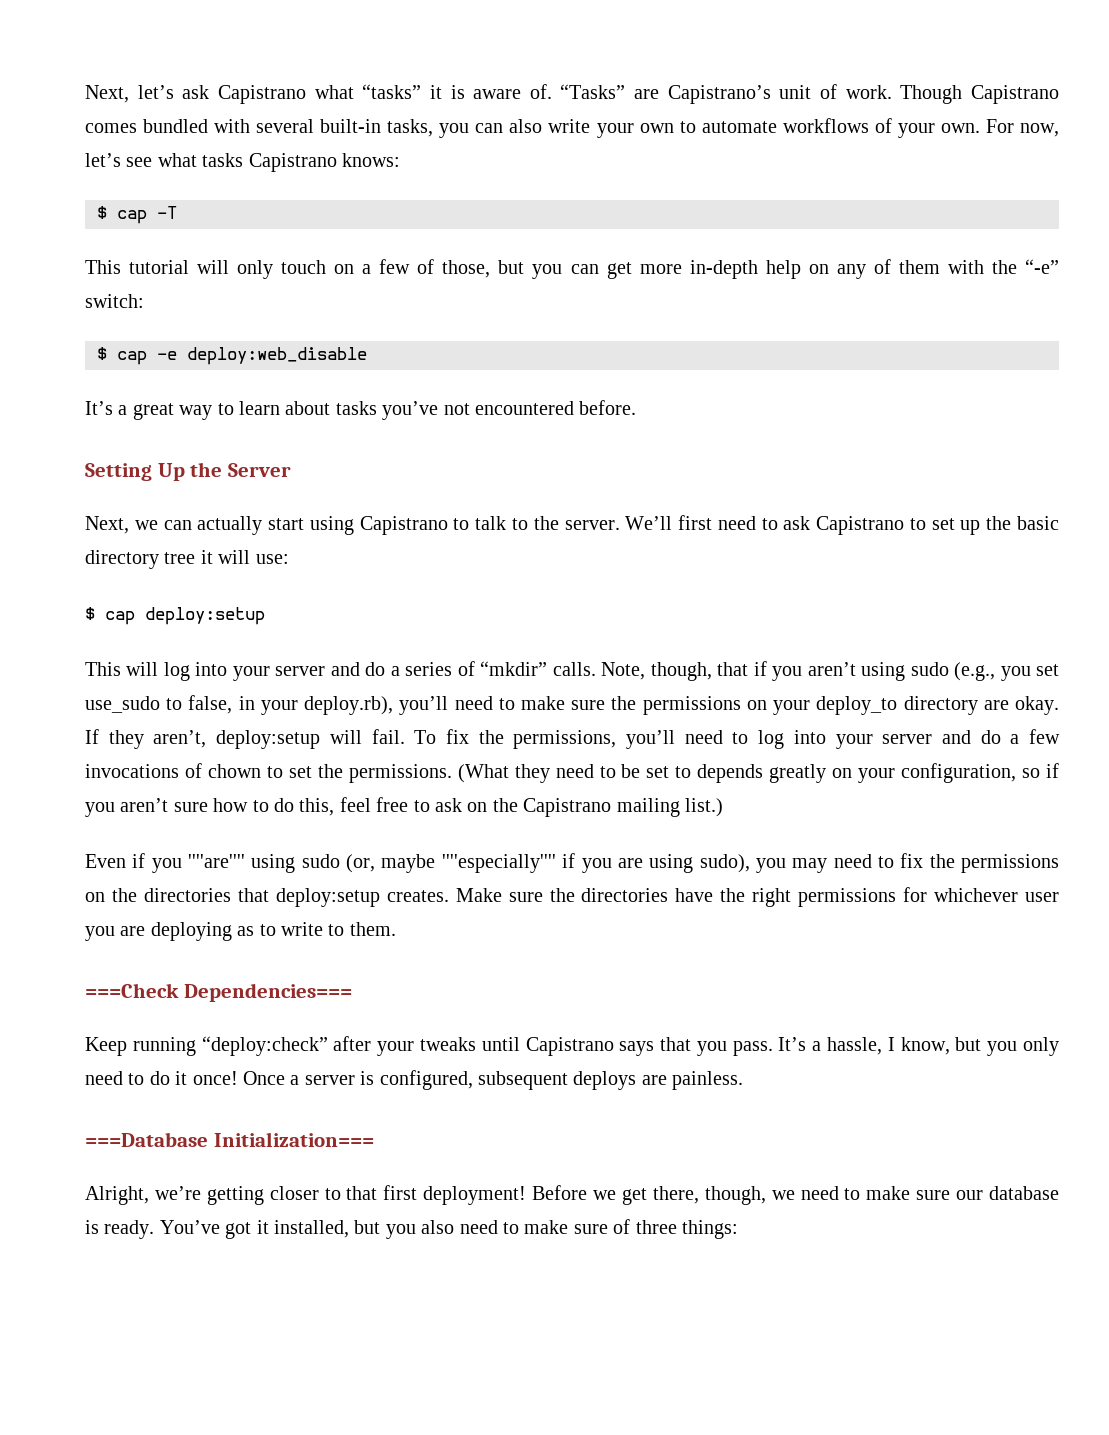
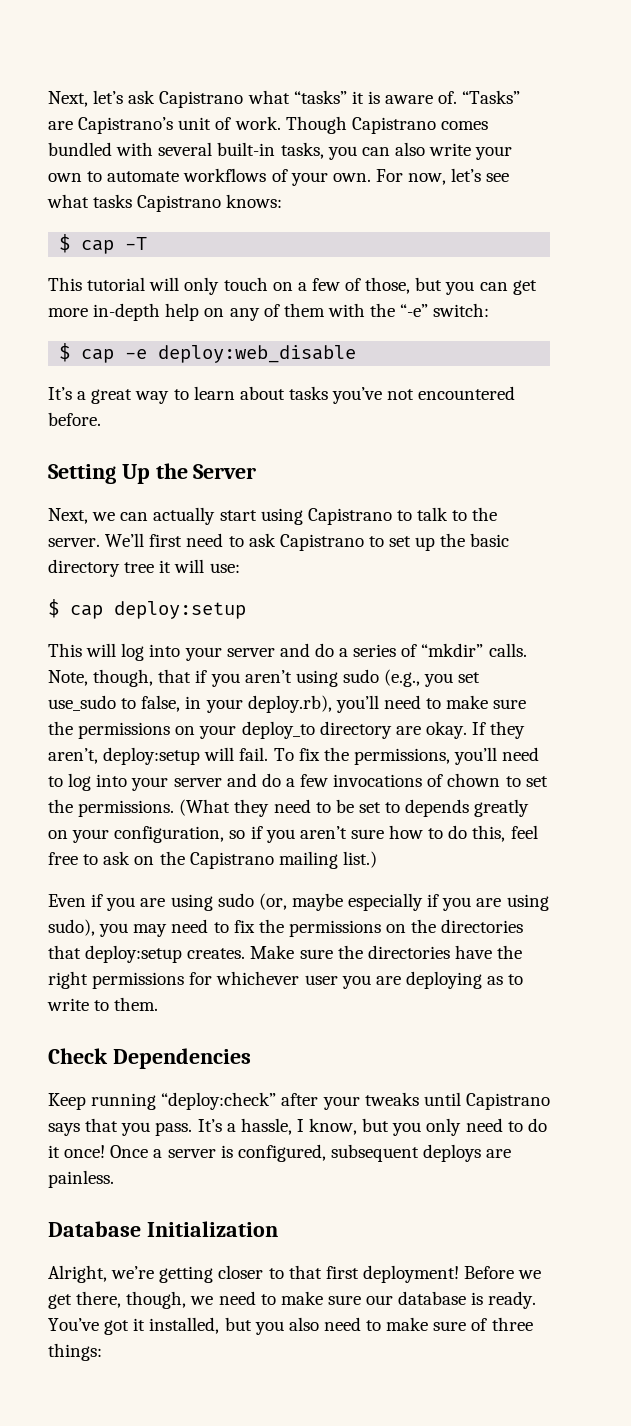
[188,854,246,868] ''''are'''' -> [140,898,166,907] are
[441,854,556,873] ''''especially'''' -> [348,893,424,911] especially
[85,983,352,1002] ===Check Dependencies=== -> [48,1048,251,1069] Check Dependencies
[85,1132,374,1147] ===Database Initialization=== -> [48,1221,278,1237] Database Initialization

